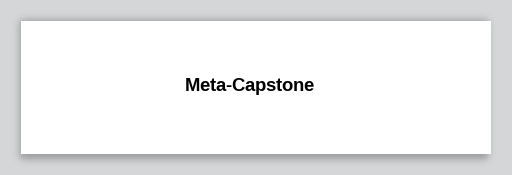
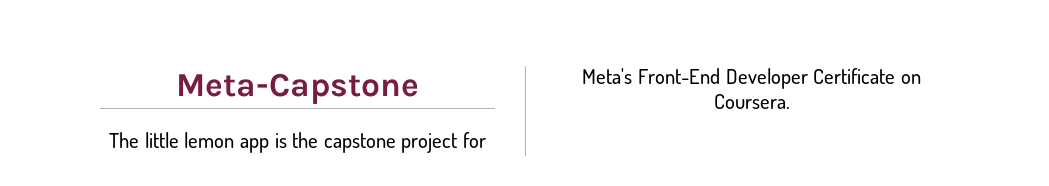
(314, 86) none -> [109,132,486,153] [582,68,921,89] [713,94,790,109] // The little lemon app is the capstone project for Meta's Front-End Developer Certificate on Coursera.

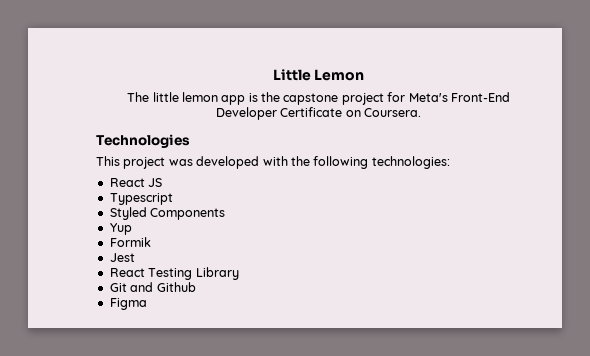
[176,73,419,104] Meta-Capstone -> [272,69,365,81] Little Lemon
(790, 101) none -> [96,134,190,148] [96,156,450,169] [109,178,163,187] [109,193,173,205] [109,207,226,220] [109,223,132,235] [109,237,151,247] [109,253,135,262] [109,267,239,280] [109,282,196,292] [109,298,147,310] // Technologies // This project was developed with the following technologies: // React JS // Typescript // Styled Components // Yup // Formik // Jest // React Testing Library // Git and Github // Figma

